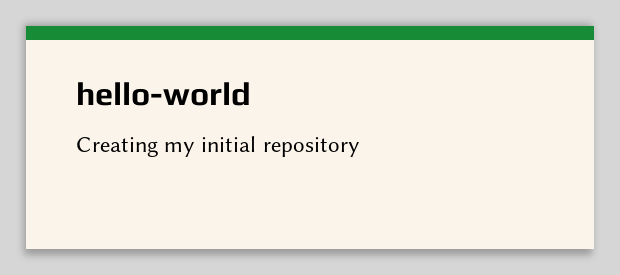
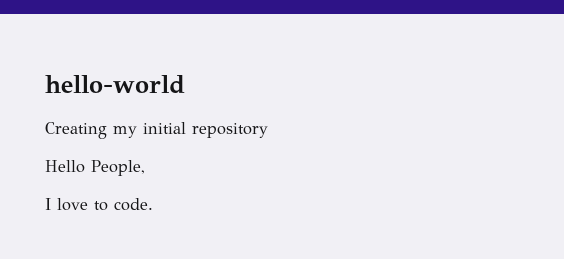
(360, 147) none -> [45,160,145,176] [45,198,153,211] // Hello People, // I love to code.

